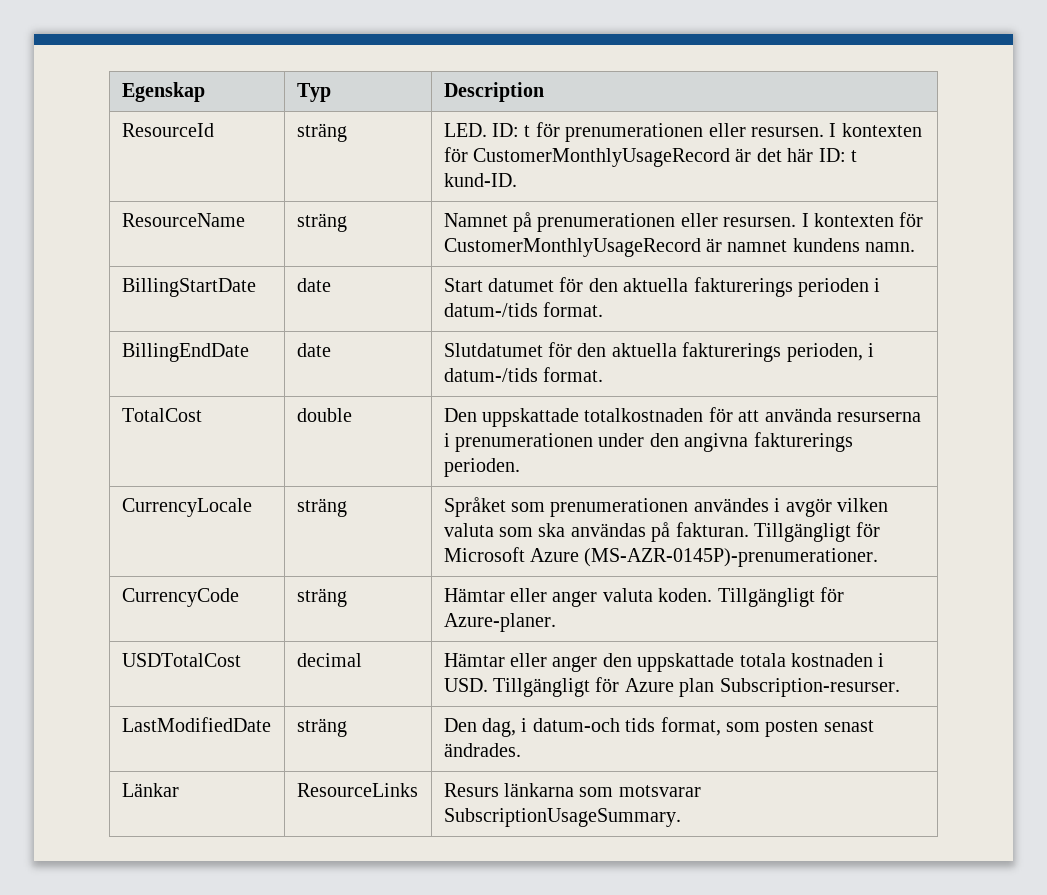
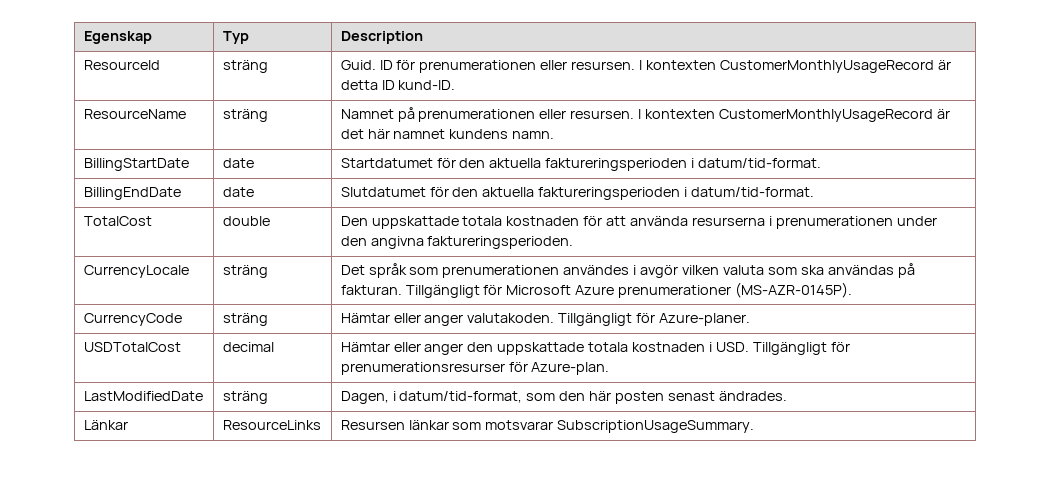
[443,123,531,137] LED. ID: t -> [340,60,393,70] Guid. ID
[443,147,858,167] för CustomerMonthlyUsageRecord är det här ID: t -> [719,60,951,73] [340,80,395,90] CustomerMonthlyUsageRecord är detta ID
[899,212,924,227] [443,238,723,257] för CustomerMonthlyUsageRecord är -> [719,109,950,122] [340,129,390,139] CustomerMonthlyUsageRecord är det här
[443,277,881,297] [443,302,604,317] Start datumet för den aktuella fakturerings perioden i datum-/tids format. -> [340,158,822,171] Startdatumet för den aktuella faktureringsperioden i datum/tid-format.
[682,342,875,362] [443,367,604,382] fakturerings perioden, i datum-/tids format. -> [538,187,815,200] faktureringsperioden i datum/tid-format.
[584,408,704,422] totalkostnaden -> [462,216,580,226] totala kostnaden
[753,432,853,452] [443,458,520,477] fakturerings perioden. -> [427,236,574,249] faktureringsperioden.
[443,497,506,517] Språket -> [340,263,407,278] Det språk
[584,548,879,567] (MS-AZR-0145P)-prenumerationer. -> [618,282,853,298] prenumerationer (MS-AZR-0145P).
[602,588,713,602] valuta koden. -> [467,313,555,323] valutakoden.
[624,678,900,697] Azure plan Subscription-resurser. -> [340,362,610,375] prenumerationsresurser för Azure-plan.
[443,717,761,737] Den dag, i datum-och tids format, som -> [340,391,612,404] Dagen, i datum/tid-format, som den här
[443,783,575,797] Resurs länkarna -> [340,420,449,430] Resursen länkar

